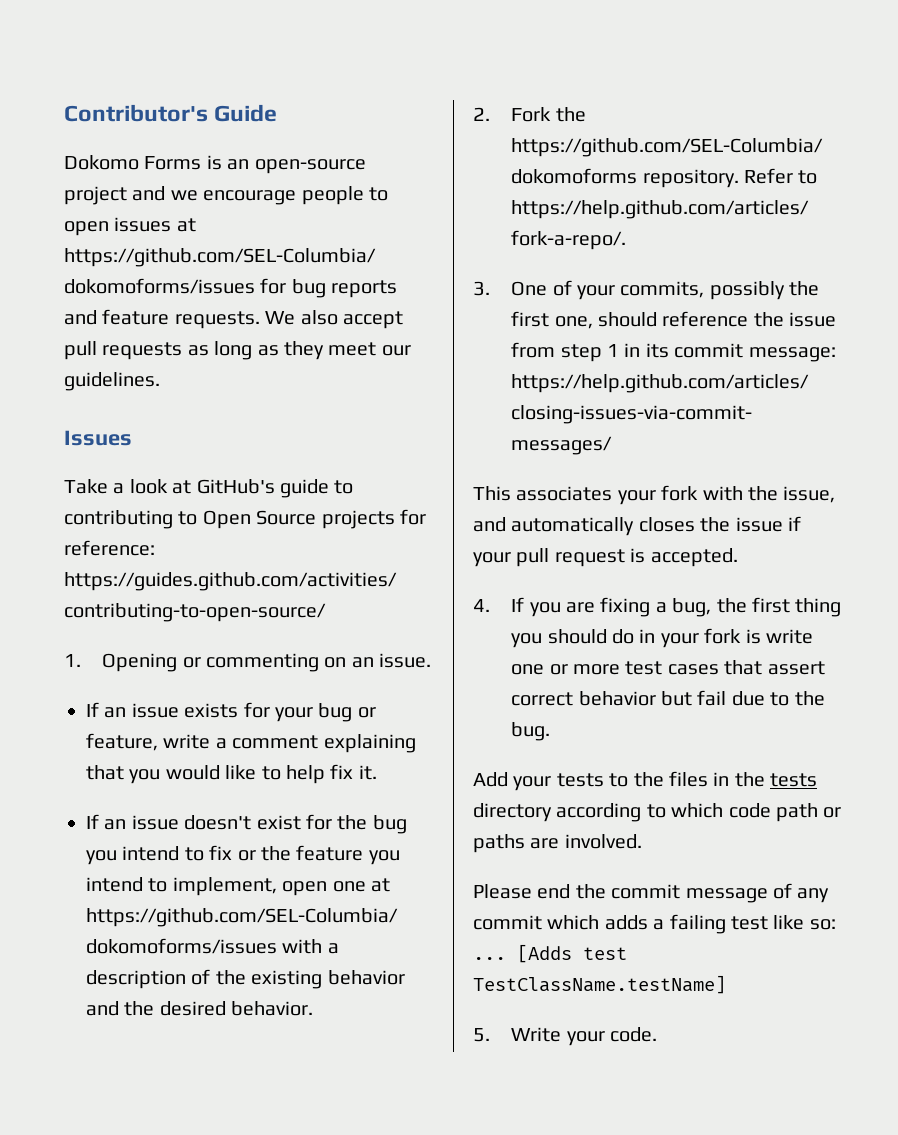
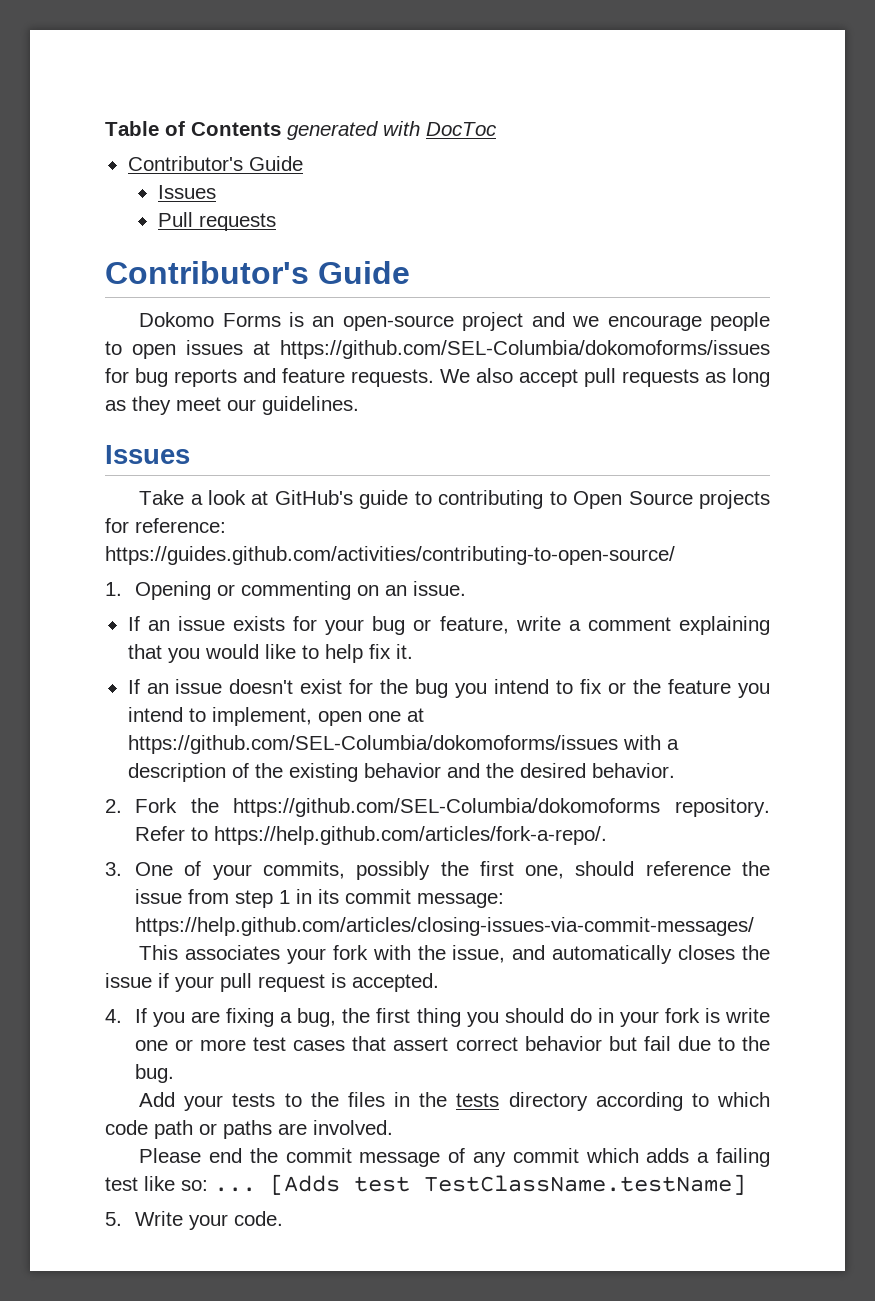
(64, 113) none -> [105,121,497,140] [127,156,303,171] [157,185,216,199] [157,212,276,231] Table of Contents generated with DocToc // Contributor's Guide // Issues // Pull requests //

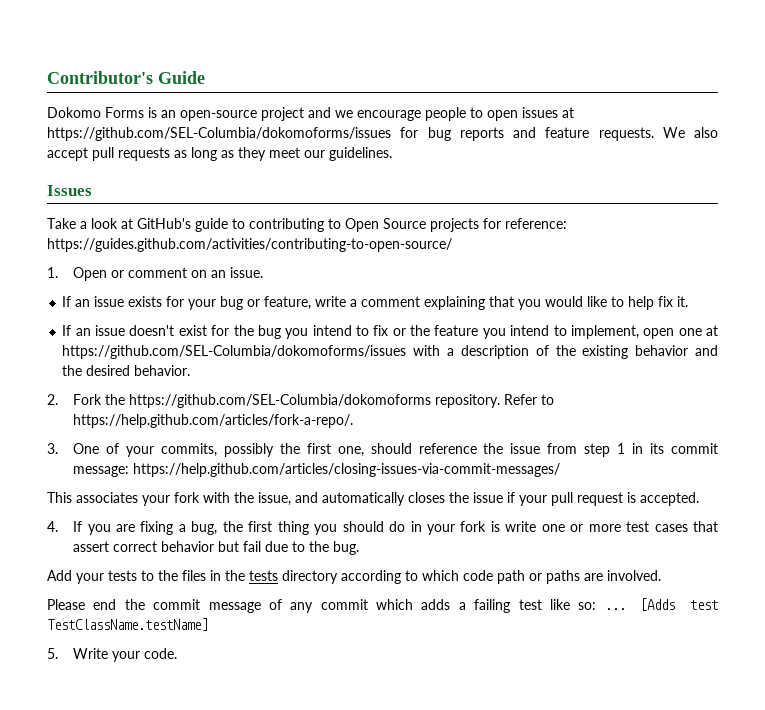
[105,121,497,140] [127,156,303,171] [157,185,216,199] [157,212,276,231] Table of Contents generated with DocToc // Contributor's Guide // Issues // Pull requests // -> (47, 77) none
[135,581,352,600] Opening or commenting -> [73,267,188,281] Open or comment

